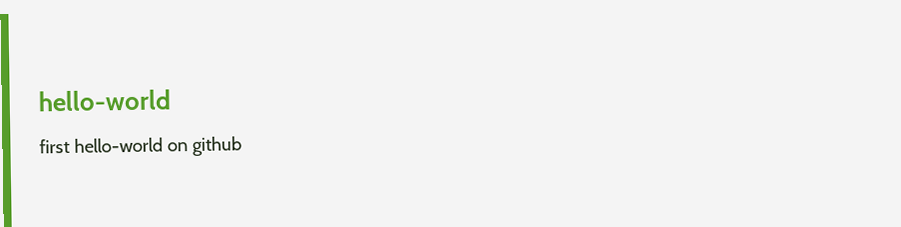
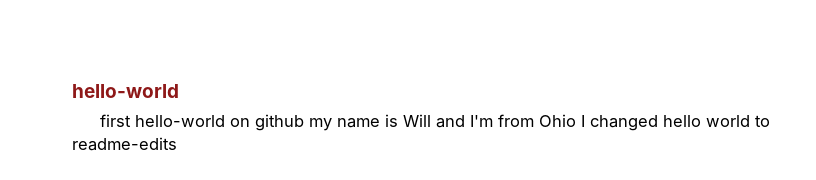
(242, 146) none -> [309,114,771,131] [72,137,177,151] my name is Will and I'm from Ohio I changed hello world to readme-edits

